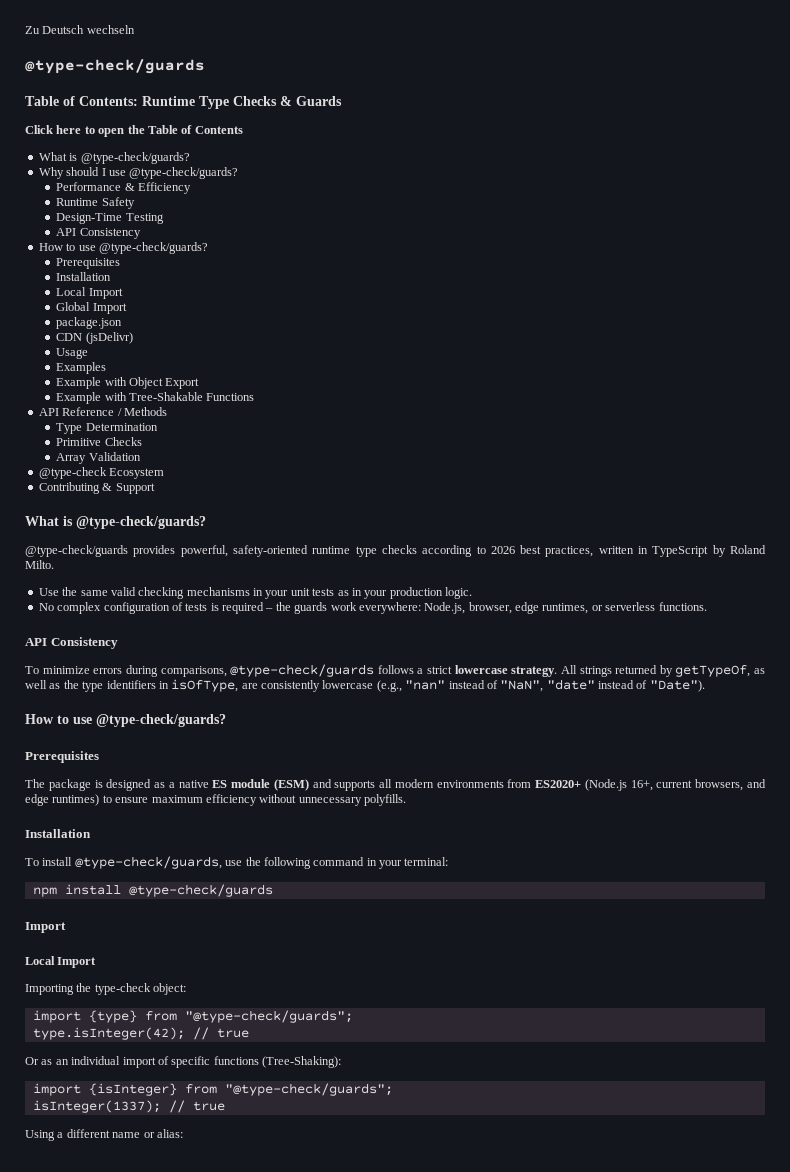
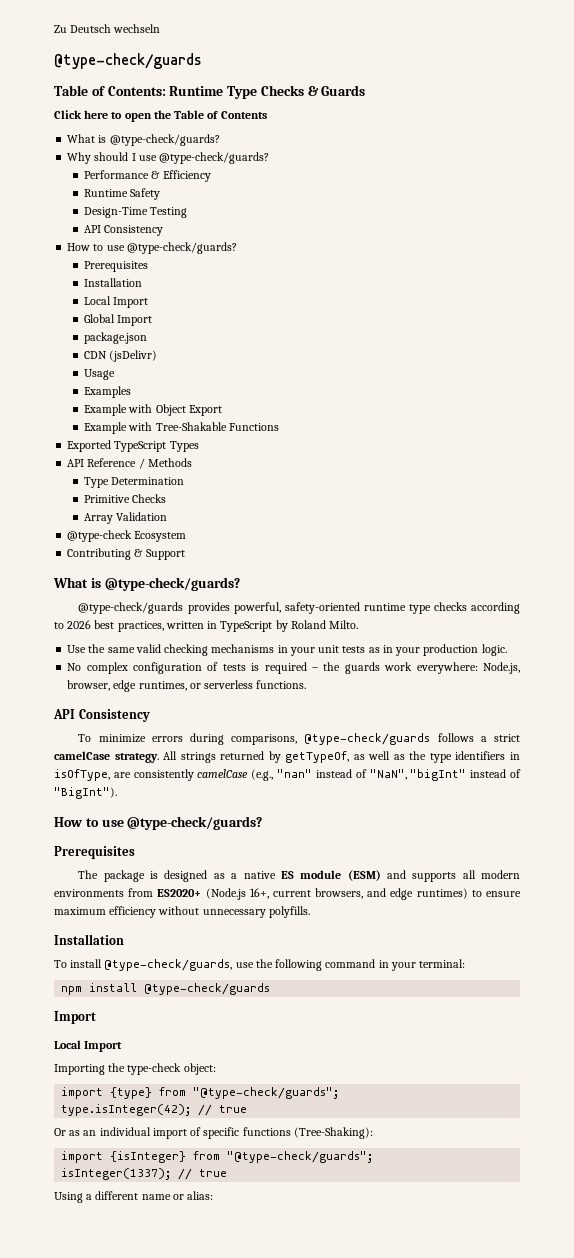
(255, 397) none -> [67,440,199,452] // Exported TypeScript Types
[454,665,508,674] lowercase -> [54,751,110,760] camelCase
[322,680,374,689] lowercase -> [197,769,249,778] camelCase
[546,679,705,692] "date" instead of "Date"). -> [410,769,521,781] [54,787,117,799] "bigInt" instead of "BigInt").

